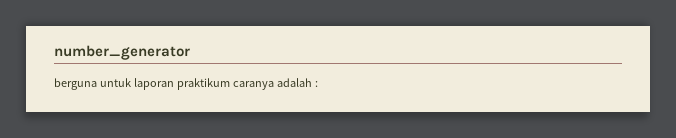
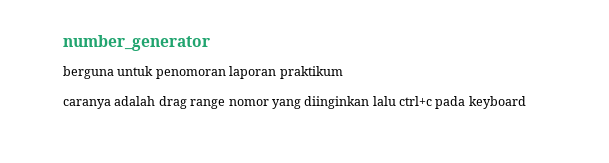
(131, 82) none -> [155,69,226,79] penomoran
(230, 84) none -> (343, 72) //
[314,81,318,87] : -> [158,96,526,109] drag range nomor yang diinginkan lalu ctrl+c pada keyboard

